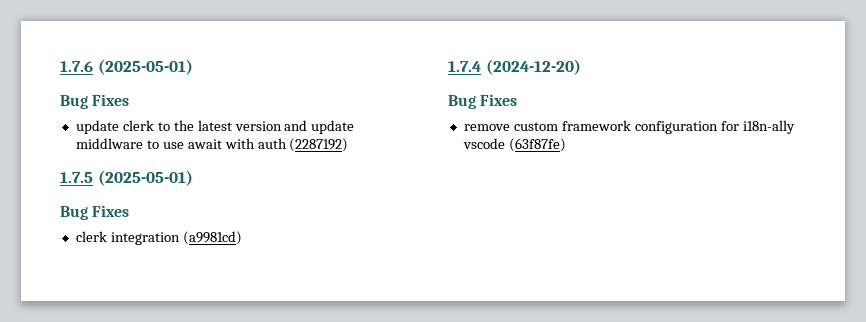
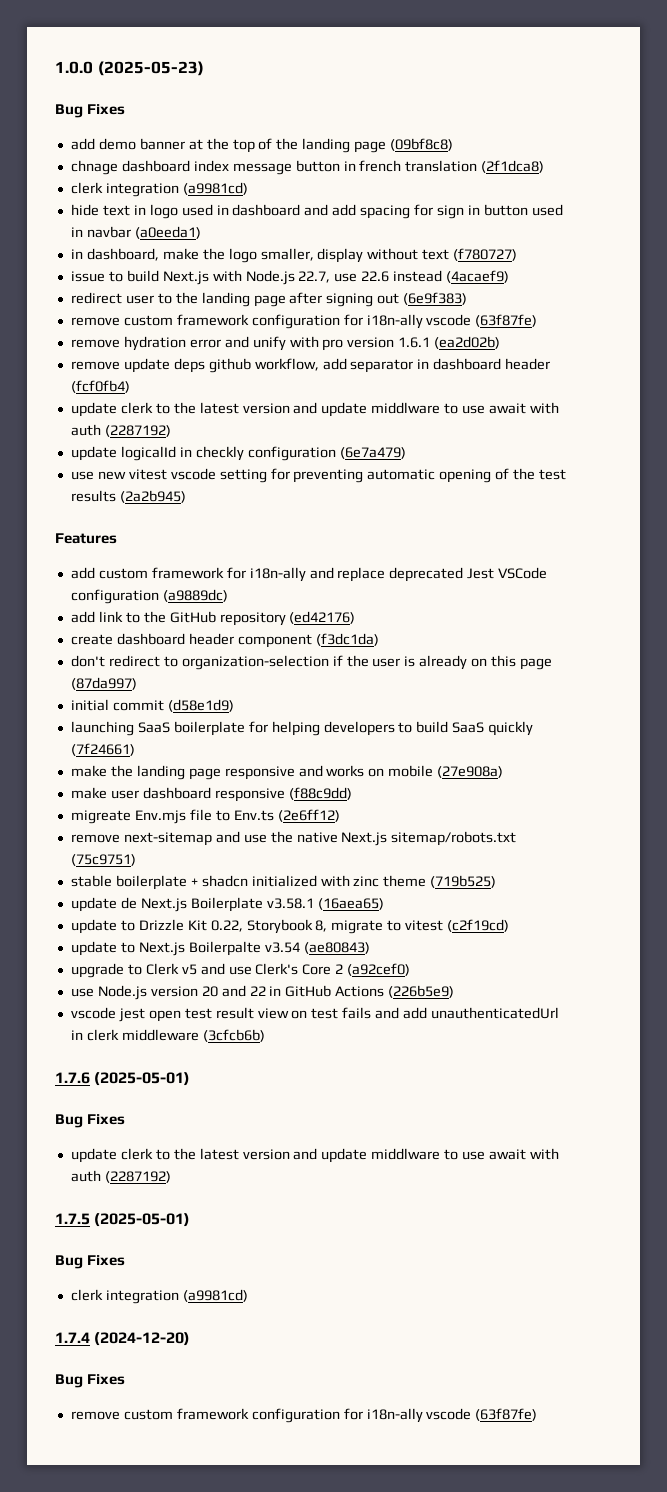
(60, 66) none -> [55,61,204,76] [55,104,126,118] [70,138,454,153] [70,160,545,175] [70,182,248,197] [70,204,563,219] [70,226,201,239] [70,248,518,263] [70,270,510,285] [70,292,468,307] [70,314,538,329] [70,336,501,351] [70,358,551,373] [70,380,130,393] [70,402,559,417] [70,424,171,437] [70,446,406,461] [70,468,567,483] [70,490,186,503] [55,533,117,544] [70,567,548,582] [70,589,228,604] [70,611,356,626] [70,633,379,648] [70,655,553,670] [70,677,137,690] [70,699,234,712] [70,721,534,736] [70,743,135,756] [70,765,504,780] [70,787,352,802] [70,809,340,824] [70,831,517,846] [70,854,136,866] [70,875,497,890] [70,897,384,912] [70,919,510,934] [70,941,370,956] [70,963,411,978] [70,985,455,1000] [70,1007,560,1022] [70,1029,265,1042] 1.0.0 (2025-05-23) // Bug Fixes // add demo banner at the top of the landing page (09bf8c8) // chnage dashboard index message button in french translation (2f1dca8) // clerk integration (a9981cd) // hide text in logo used in dashboard and add spacing for sign in button used in navbar (a0eeda1) // in dashboard, make the logo smaller, display without text (f780727) // issue to build Next.js with Node.js 22.7, use 22.6 instead (4acaef9) // redirect user to the landing page after signing out (6e9f383) // remove custom framework configuration for i18n-ally vscode (63f87fe) // remove hydration error and unify with pro version 1.6.1 (ea2d02b) // remove update deps github workflow, add separator in dashboard header (fcf0fb4) // update clerk to the latest version and update middlware to use await with auth (2287192) // update logicalId in checkly configuration (6e7a479) // use new vitest vscode setting for preventing automatic opening of the test results (2a2b945) // Features // add custom framework for i18n-ally and replace deprecated Jest VSCode configuration (a9889dc) // add link to the GitHub repository (ed42176) // create dashboard header component (f3dc1da) // don't redirect to organization-selection if the user is already on this page (87da997) // initial commit (d58e1d9) // launching SaaS boilerplate for helping developers to build SaaS quickly (7f24661) // make the landing page responsive and works on mobile (27e908a) // make user dashboard responsive (f88c9dd) // migreate Env.mjs file to Env.ts (2e6ff12) // remove next-sitemap and use the native Next.js sitemap/robots.txt (75c9751) // stable boilerplate + shadcn initialized with zinc theme (719b525) // update de Next.js Boilerplate v3.58.1 (16aea65) // update to Drizzle Kit 0.22, Storybook 8, migrate to vitest (c2f19cd) // update to Next.js Boilerpalte v3.54 (ae80843) // upgrade to Clerk v5 and use Clerk's Core 2 (a92cef0) // use Node.js version 20 and 22 in GitHub Actions (226b5e9) // vscode jest open test result view on test fails and add unauthenticatedUrl in clerk middleware (3cfcb6b) //

